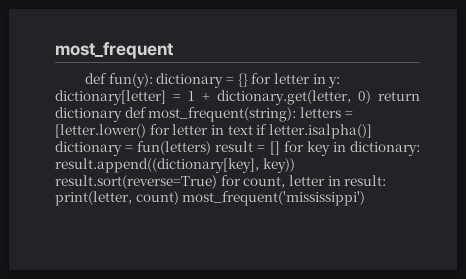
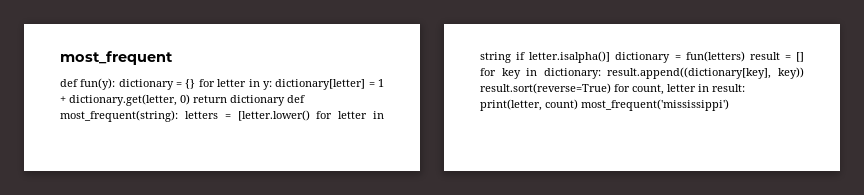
[227,125,253,135] text -> [480,52,511,63] string

